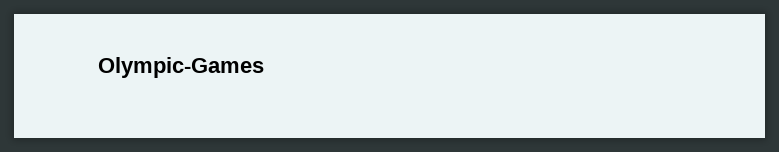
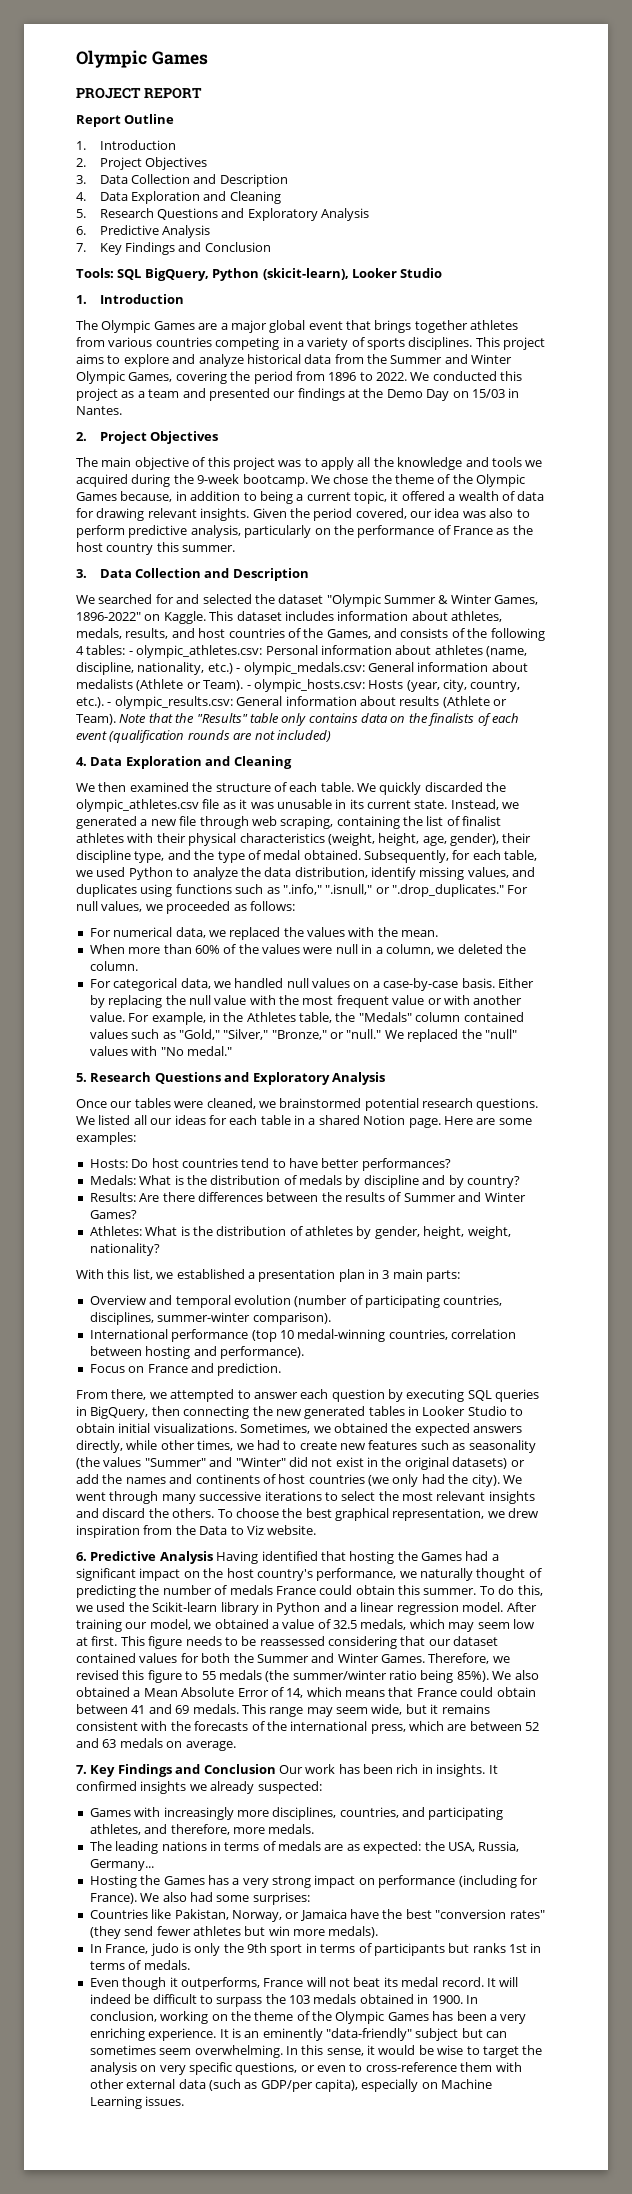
[98,57,264,78] Olympic-Games -> [76,50,208,68] [76,87,202,99] [76,114,175,127] [76,140,176,150] [76,157,208,170] [76,174,288,187] [76,191,281,204] [76,208,370,221] [76,225,211,238] [76,242,271,255] [76,268,443,281] [76,294,184,304] [76,320,519,333] [76,337,546,350] [76,354,513,367] [76,371,523,384] [76,388,520,401] [76,406,122,415] [76,431,219,444] [76,457,543,470] [76,474,526,487] [76,491,545,504] [76,508,530,521] [76,525,533,538] [76,542,236,555] [76,568,309,581] [76,594,539,607] [76,611,502,624] [76,628,545,641] [76,645,527,658] [76,662,528,675] [76,679,521,692] [76,696,507,709] [76,713,519,726] [76,730,331,743] [76,756,292,769] [76,782,507,795] [76,799,520,812] [76,816,502,829] [76,833,532,846] [76,850,538,863] [76,867,536,880] [76,884,529,897] [76,901,295,914] [89,927,439,940] [89,944,526,955] [89,961,138,971] [89,978,534,991] [89,995,523,1008] [89,1012,524,1025] [89,1029,517,1042] [89,1046,232,1056] [76,1072,385,1085] [76,1098,539,1111] [76,1115,532,1128] [76,1132,136,1145] [89,1158,451,1171] [89,1175,520,1188] [89,1192,526,1202] [89,1210,137,1219] [89,1226,511,1239] [89,1243,160,1256] [76,1269,461,1282] [89,1295,503,1308] [89,1312,331,1325] [89,1329,516,1342] [89,1346,304,1359] [89,1363,282,1376] [76,1389,540,1402] [76,1406,524,1419] [76,1423,522,1436] [76,1440,536,1453] [76,1457,525,1470] [76,1474,522,1487] [76,1491,535,1504] [76,1508,539,1521] [76,1525,317,1538] [76,1551,499,1564] [76,1568,542,1581] [76,1585,543,1598] [76,1602,537,1615] [76,1619,534,1632] [76,1636,499,1649] [76,1653,510,1664] [76,1670,539,1683] [76,1687,536,1698] [76,1704,490,1717] [76,1721,540,1734] [76,1738,236,1751] [76,1764,498,1777] [76,1781,322,1794] [89,1807,504,1820] [89,1824,315,1835] [89,1841,520,1854] [89,1859,154,1871] [89,1875,538,1888] [89,1892,310,1905] [89,1909,545,1922] [89,1926,379,1939] [89,1943,542,1956] [89,1960,190,1970] [89,1977,519,1990] [89,1994,478,2007] [89,2011,527,2024] [89,2028,508,2041] [89,2045,543,2058] [89,2062,522,2075] [89,2079,493,2092] [89,2096,185,2109] Olympic Games // PROJECT REPORT // Report Outline // 1. Introduction // 2. Project Objectives // 3. Data Collection and Description // 4. Data Exploration and Cleaning // 5. Research Questions and Exploratory Analysis // 6. Predictive Analysis // 7. Key Findings and Conclusion // Tools: SQL BigQuery, Python (skicit-learn), Looker Studio // 1. Introduction // The Olympic Games are a major global event that brings together athletes from various countries competing in a variety of sports disciplines. This project aims to explore and analyze historical data from the Summer and Winter Olympic Games, covering the period from 1896 to 2022. We conducted this project as a team and presented our findings at the Demo Day on 15/03 in Nantes. // 2. Project Objectives // The main objective of this project was to apply all the knowledge and tools we acquired during the 9-week bootcamp. We chose the theme of the Olympic Games because, in addition to being a current topic, it offered a wealth of data for drawing relevant insights. Given the period covered, our idea was also to perform predictive analysis, particularly on the performance of France as the host country this summer. // 3. Data Collection and Description // We searched for and selected the dataset "Olympic Summer & Winter Games, 1896-2022" on Kaggle. This dataset includes information about athletes, medals, results, and host countries of the Games, and consists of the following 4 tables: - olympic_athletes.csv: Personal information about athletes (name, discipline, nationality, etc.) - olympic_medals.csv: General information about medalists (Athlete or Team). - olympic_hosts.csv: Hosts (year, city, country, etc.). - olympic_results.csv: General information about results (Athlete or Team). Note that the "Results" table only contains data on the finalists of each event (qualification rounds are not included) // 4. Data Exploration and Cleaning // We then examined the structure of each table. We quickly discarded the olympic_athletes.csv file as it was unusable in its current state. Instead, we generated a new file through web scraping, containing the list of finalist athletes with their physical characteristics (weight, height, age, gender), their discipline type, and the type of medal obtained. Subsequently, for each table, we used Python to analyze the data distribution, identify missing values, and duplicates using functions such as ".info," ".isnull," or ".drop_duplicates." For null values, we proceeded as follows: // For numerical data, we replaced the values with the mean. // When more than 60% of the values were null in a column, we deleted the column. // For categorical data, we handled null values on a case-by-case basis. Either by replacing the null value with the most frequent value or with another value. For example, in the Athletes table, the "Medals" column contained values such as "Gold," "Silver," "Bronze," or "null." We replaced the "null" values with "No medal." // 5. Research Questions and Exploratory Analysis // Once our tables were cleaned, we brainstormed potential research questions. We listed all our ideas for each table in a shared Notion page. Here are some examples: // Hosts: Do host countries tend to have better performances? // Medals: What is the distribution of medals by discipline and by country? // Results: Are there differences between the results of Summer and Winter Games? // Athletes: What is the distribution of athletes by gender, height, weight, nationality? // With this list, we established a presentation plan in 3 main parts: // Overview and temporal evolution (number of participating countries, disciplines, summer-winter comparison). // International performance (top 10 medal-winning countries, correlation between hosting and performance). // Focus on France and prediction. // From there, we attempted to answer each question by executing SQL queries in BigQuery, then connecting the new generated tables in Looker Studio to obtain initial visualizations. Sometimes, we obtained the expected answers directly, while other times, we had to create new features such as seasonality (the values "Summer" and "Winter" did not exist in the original datasets) or add the names and continents of host countries (we only had the city). We went through many successive iterations to select the most relevant insights and discard the others. To choose the best graphical representation, we drew inspiration from the Data to Viz website. // 6. Predictive Analysis Having identified that hosting the Games had a significant impact on the host country's performance, we naturally thought of predicting the number of medals France could obtain this summer. To do this, we used the Scikit-learn library in Python and a linear regression model. After training our model, we obtained a value of 32.5 medals, which may seem low at first. This figure needs to be reassessed considering that our dataset contained values for both the Summer and Winter Games. Therefore, we revised this figure to 55 medals (the summer/winter ratio being 85%). We also obtained a Mean Absolute Error of 14, which means that France could obtain between 41 and 69 medals. This range may seem wide, but it remains consistent with the forecasts of the international press, which are between 52 and 63 medals on average. // 7. Key Findings and Conclusion Our work has been rich in insights. It confirmed insights we already suspected: // Games with increasingly more disciplines, countries, and participating athletes, and therefore, more medals. // The leading nations in terms of medals are as expected: the USA, Russia, Germany... // Hosting the Games has a very strong impact on performance (including for France). We also had some surprises: // Countries like Pakistan, Norway, or Jamaica have the best "conversion rates" (they send fewer athletes but win more medals). // In France, judo is only the 9th sport in terms of participants but ranks 1st in terms of medals. // Even though it outperforms, France will not beat its medal record. It will indeed be difficult to surpass the 103 medals obtained in 1900. In conclusion, working on the theme of the Olympic Games has been a very enriching experience. It is an eminently "data-friendly" subject but can sometimes seem overwhelming. In this sense, it would be wise to target the analysis on very specific questions, or even to cross-reference them with other external data (such as GDP/per capita), especially on Machine Learning issues.

